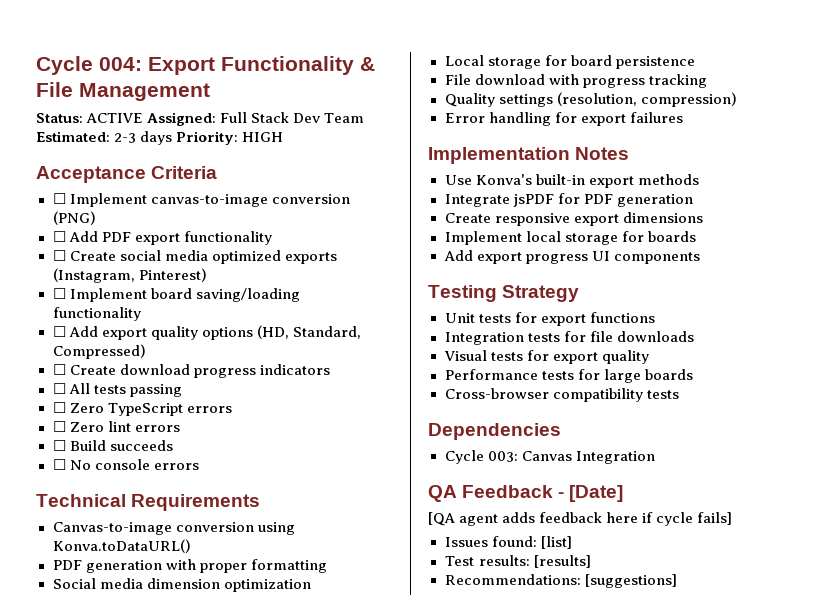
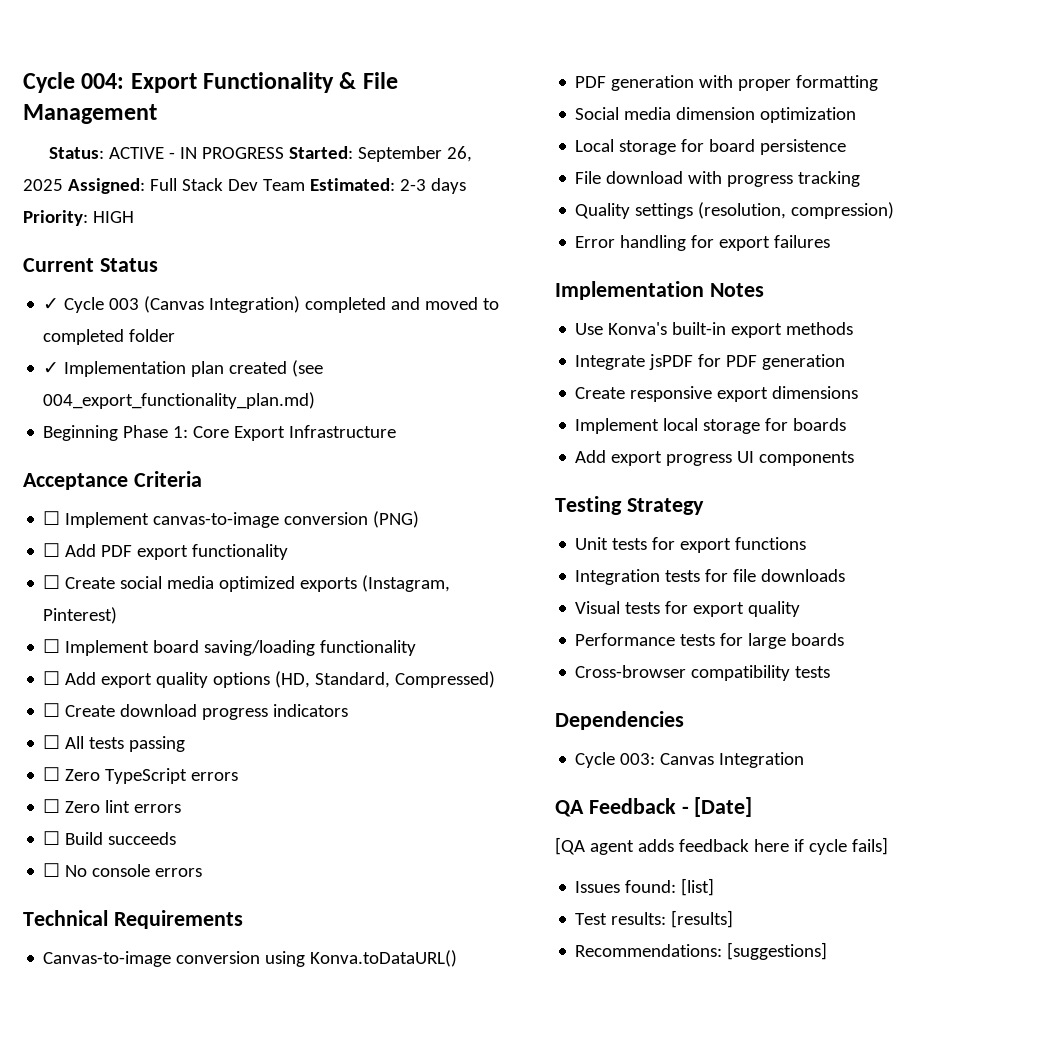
(144, 118) none -> [169,146,473,162] [23,179,63,191] - IN PROGRESS Started: September 26, 2025
(284, 137) none -> [23,258,158,272] [43,296,500,313] [43,329,176,345] [43,360,324,377] [43,392,316,409] [43,425,397,441] // Current Status // ✓ Cycle 003 (Canvas Integration) completed and moved to completed folder // ✓ Implementation plan created (see 004_export_functionality_plan.md) // Beginning Phase 1: Core Export Infrastructure

